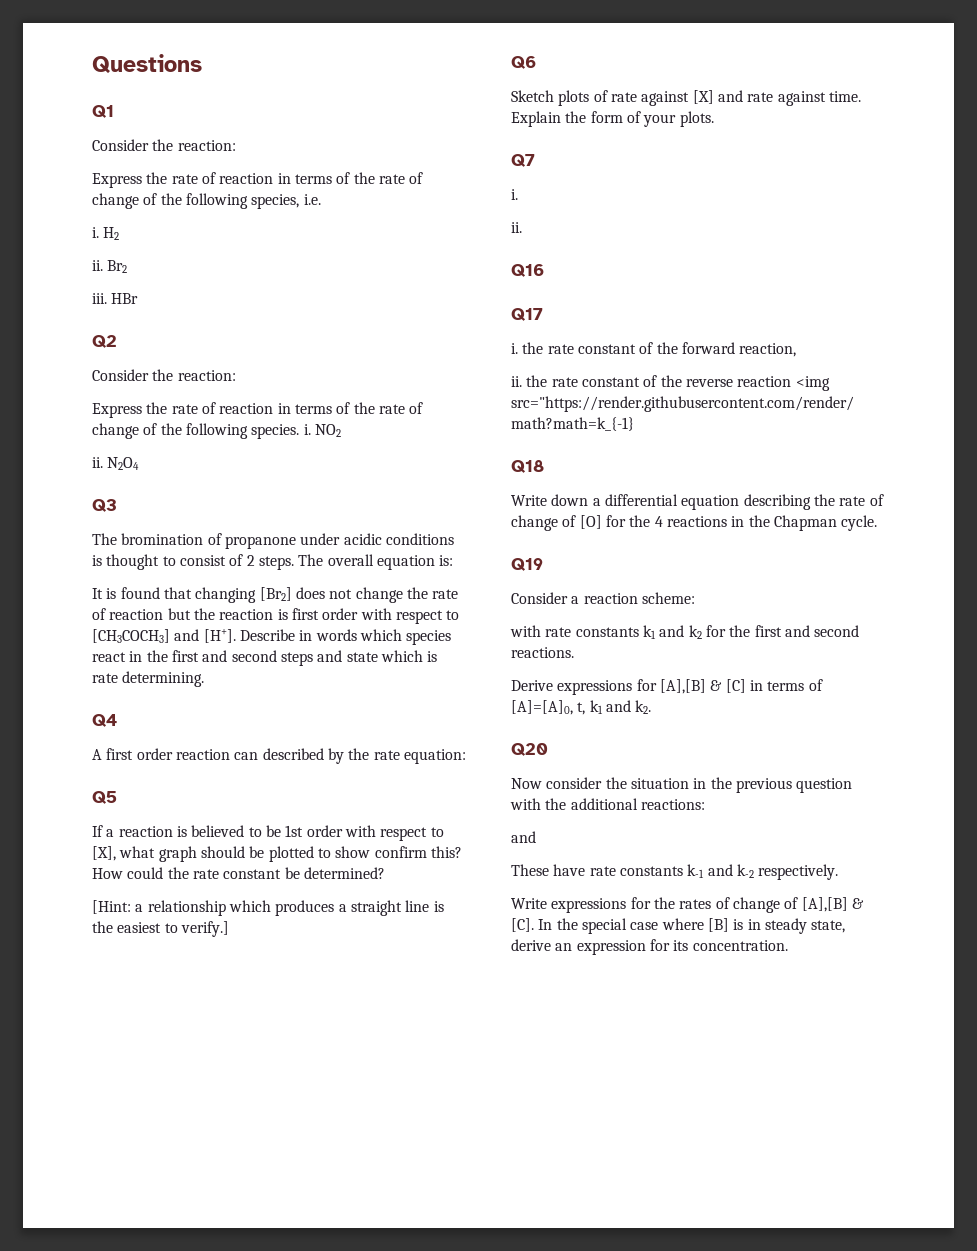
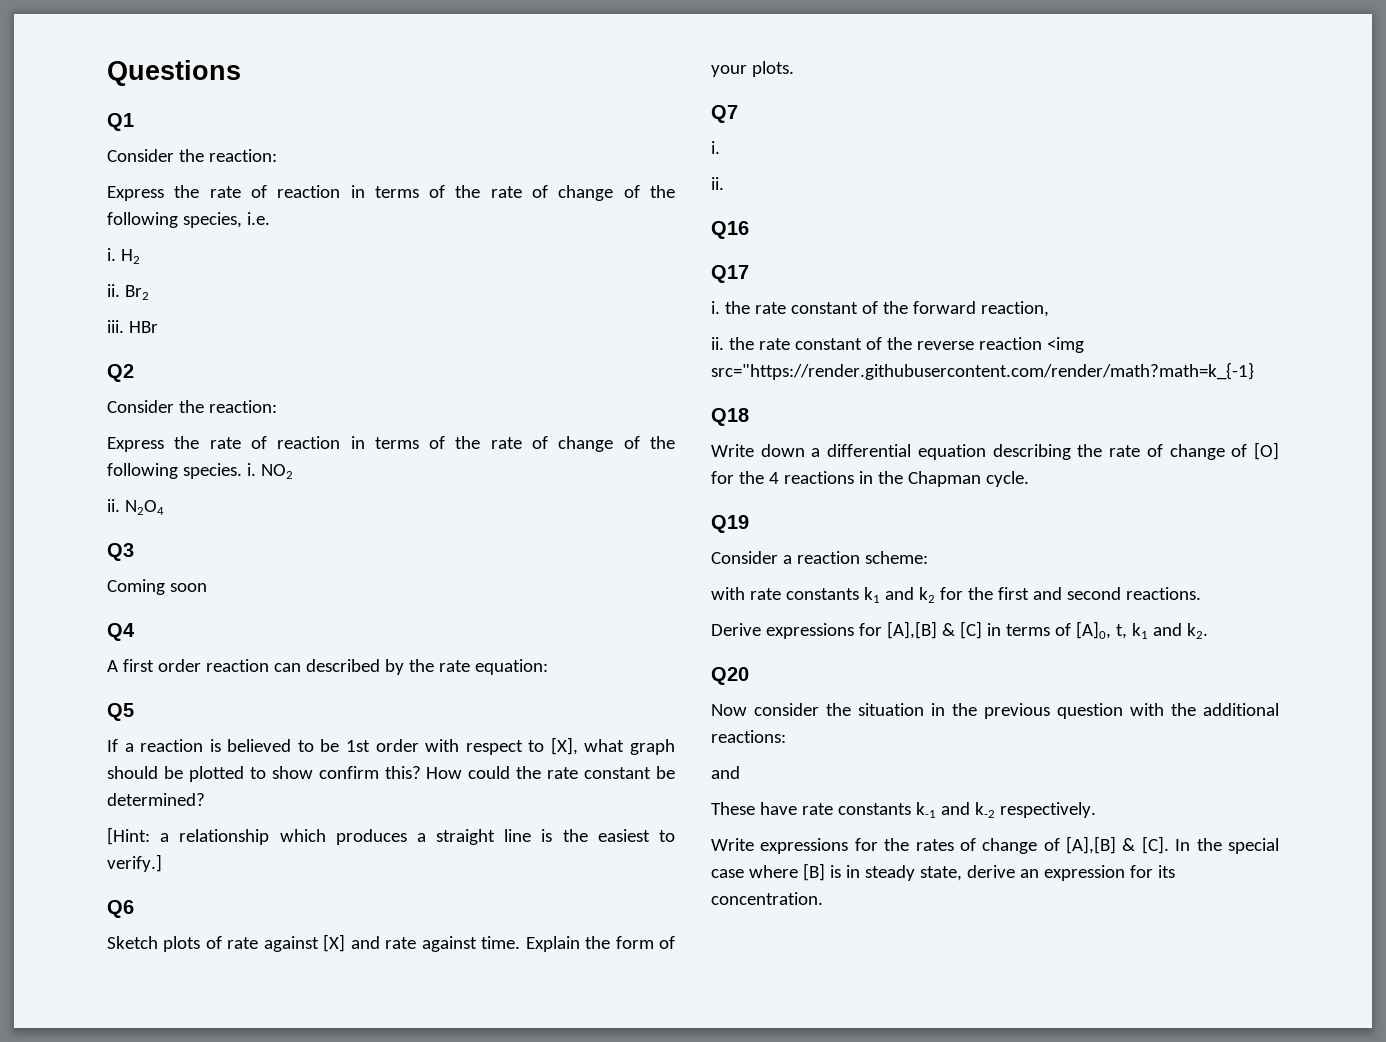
[92,533,454,549] [92,554,454,570] [92,587,459,603] [92,608,460,624] [92,629,452,645] [92,650,438,666] [92,671,205,687] The bromination of propanone under acidic conditions is thought to consist of 2 steps. The overall equation is: // It is found that changing [Br2] does not change the rate of reaction but the reaction is first order with respect to [CH3COCH3] and [H+]. Describe in words which species react in the first and second steps and state which is rate determining. -> [107,579,207,595] Coming soon
[511,700,573,715] [A]=[A]0, -> [1075,621,1111,639] [A]0,

